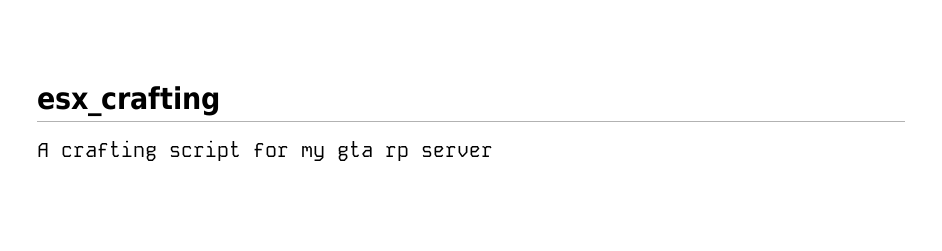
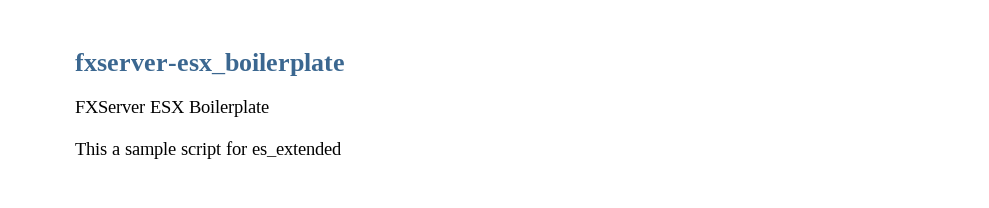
[37,86,220,117] [37,140,493,161] esx_crafting // A crafting script for my gta rp server -> [75,53,345,76] [75,100,269,117] [75,141,342,159] fxserver-esx_boilerplate // FXServer ESX Boilerplate // This a sample script for es_extended

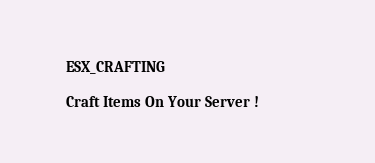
[75,53,345,76] [75,100,269,117] [75,141,342,159] fxserver-esx_boilerplate // FXServer ESX Boilerplate // This a sample script for es_extended -> [66,61,165,74] [66,96,259,107] ESX_CRAFTING // Craft Items On Your Server !

